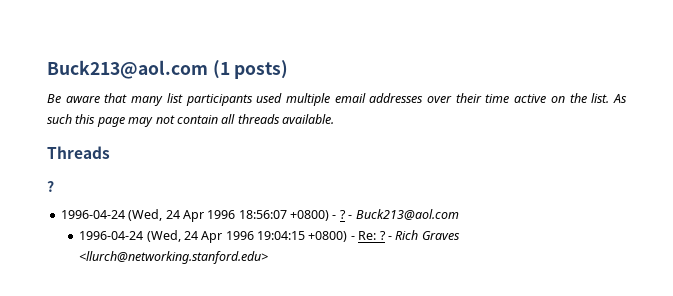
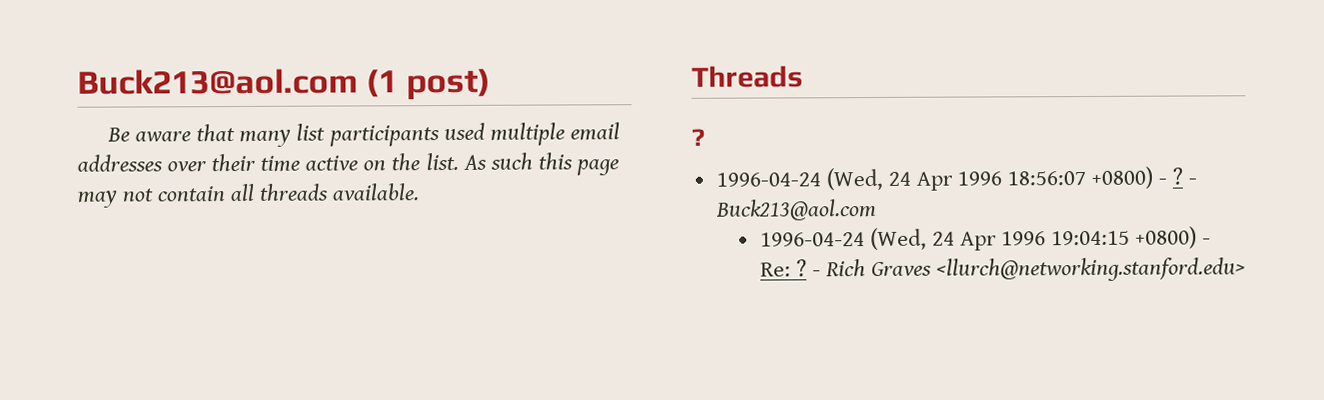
[234,60,289,79] posts) -> [406,68,492,100] post)

